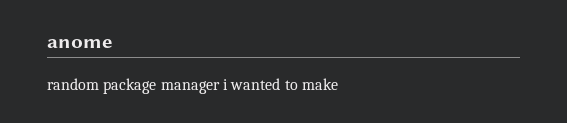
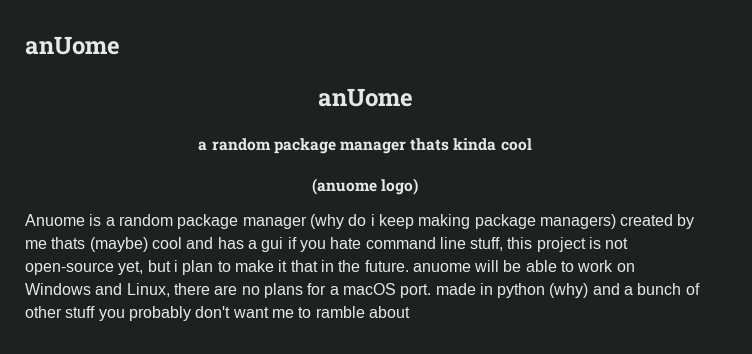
[47,39,113,48] [47,78,338,94] anome // random package manager i wanted to make -> [25,36,120,55] [317,88,413,107] [198,138,532,154] [311,178,419,195] [25,214,695,229] [25,237,629,252] [25,260,635,275] [25,283,700,298] [25,306,410,321] anUome // anUome // a random package manager thats kinda cool // (anuome logo) // Anuome is a random package manager (why do i keep making package managers) created by me thats (maybe) cool and has a gui if you hate command line stuff, this project is not open-source yet, but i plan to make it that in the future. anuome will be able to work on Windows and Linux, there are no plans for a macOS port. made in python (why) and a bunch of other stuff you probably don't want me to ramble about

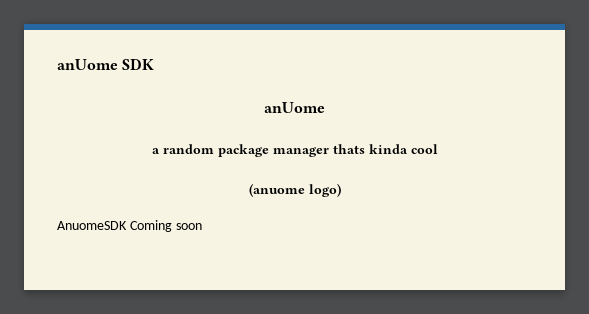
[25,36,120,55] anUome -> [57,58,155,70] anUome SDK
[25,214,695,229] [25,237,629,252] [25,260,635,275] [25,283,700,298] [25,306,410,321] Anuome is a random package manager (why do i keep making package managers) created by me thats (maybe) cool and has a gui if you hate command line stuff, this project is not open-source yet, but i plan to make it that in the future. anuome will be able to work on Windows and Linux, there are no plans for a macOS port. made in python (why) and a bunch of other stuff you probably don't want me to ramble about -> [57,220,202,232] AnuomeSDK Coming soon

